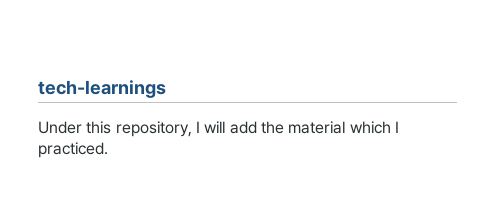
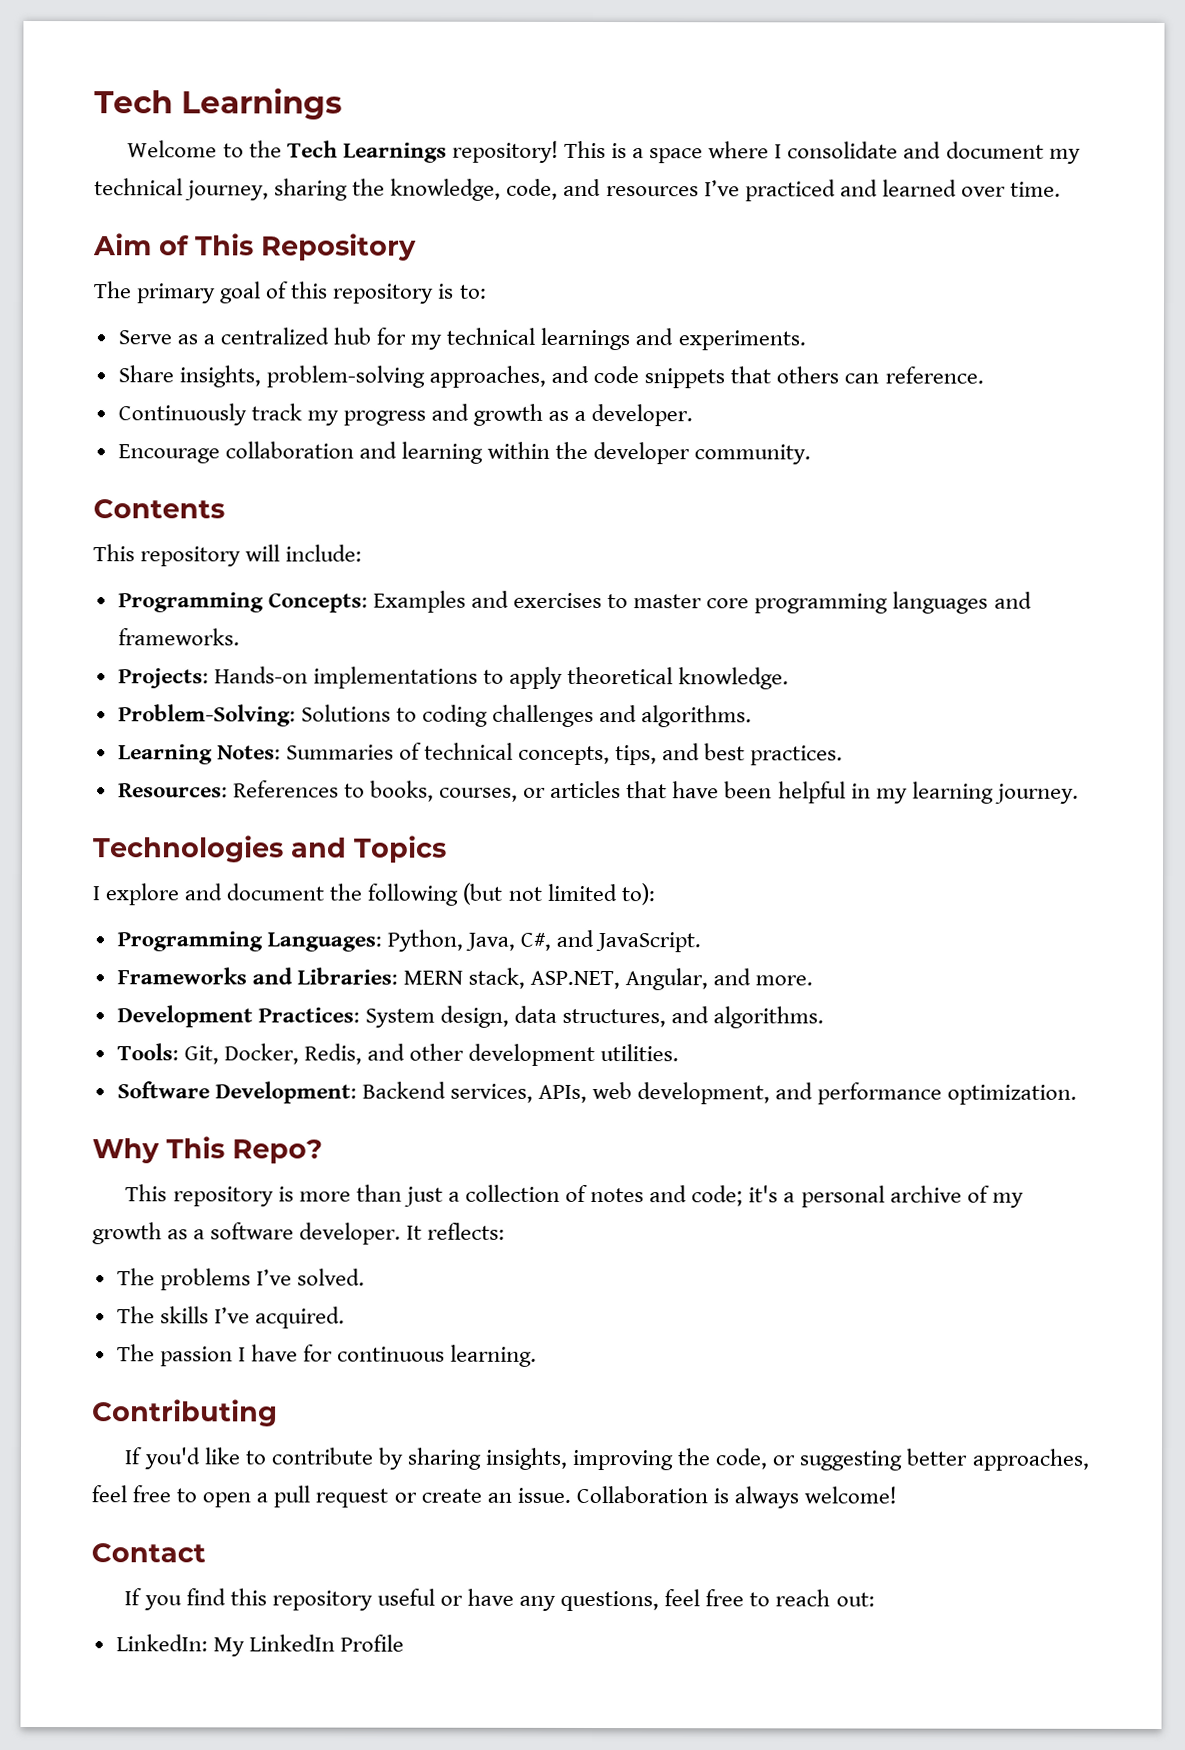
[38,80,166,98] [38,121,399,137] [38,142,108,158] tech-learnings // Under this repository, I will add the material which I practiced. -> [94,88,342,120] [127,140,1081,164] [94,178,1061,202] [93,233,417,261] [94,281,487,304] [117,327,806,351] [117,365,984,389] [117,403,694,427] [117,441,812,465] [93,499,225,519] [93,544,363,567] [117,590,1032,614] [117,628,240,646] [117,666,790,690] [117,704,753,728] [117,742,844,766] [117,780,1079,804] [93,835,447,863] [92,882,655,906] [116,929,702,953] [116,967,814,991] [116,1005,825,1029] [116,1043,680,1067] [116,1081,1078,1105] [92,1136,323,1164] [125,1184,1024,1208] [92,1222,506,1245] [116,1268,365,1291] [116,1306,345,1329] [116,1344,538,1367] [92,1399,278,1427] [124,1447,1089,1471] [91,1485,898,1509] [91,1543,206,1563] [124,1588,875,1612] [115,1634,404,1657] Tech Learnings // Welcome to the Tech Learnings repository! This is a space where I consolidate and document my technical journey, sharing the knowledge, code, and resources I’ve practiced and learned over time. // Aim of This Repository // The primary goal of this repository is to: // Serve as a centralized hub for my technical learnings and experiments. // Share insights, problem-solving approaches, and code snippets that others can reference. // Continuously track my progress and growth as a developer. // Encourage collaboration and learning within the developer community. // Contents // This repository will include: // Programming Concepts: Examples and exercises to master core programming languages and frameworks. // Projects: Hands-on implementations to apply theoretical knowledge. // Problem-Solving: Solutions to coding challenges and algorithms. // Learning Notes: Summaries of technical concepts, tips, and best practices. // Resources: References to books, courses, or articles that have been helpful in my learning journey. // Technologies and Topics // I explore and document the following (but not limited to): // Programming Languages: Python, Java, C#, and JavaScript. // Frameworks and Libraries: MERN stack, ASP.NET, Angular, and more. // Development Practices: System design, data structures, and algorithms. // Tools: Git, Docker, Redis, and other development utilities. // Software Development: Backend services, APIs, web development, and performance optimization. // Why This Repo? // This repository is more than just a collection of notes and code; it's a personal archive of my growth as a software developer. It reflects: // The problems I’ve solved. // The skills I’ve acquired. // The passion I have for continuous learning. // Contributing // If you'd like to contribute by sharing insights, improving the code, or suggesting better approaches, feel free to open a pull request or create an issue. Collaboration is always welcome! // Contact // If you find this repository useful or have any questions, feel free to reach out: // LinkedIn: My LinkedIn Profile

